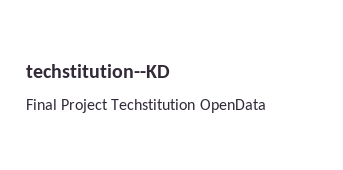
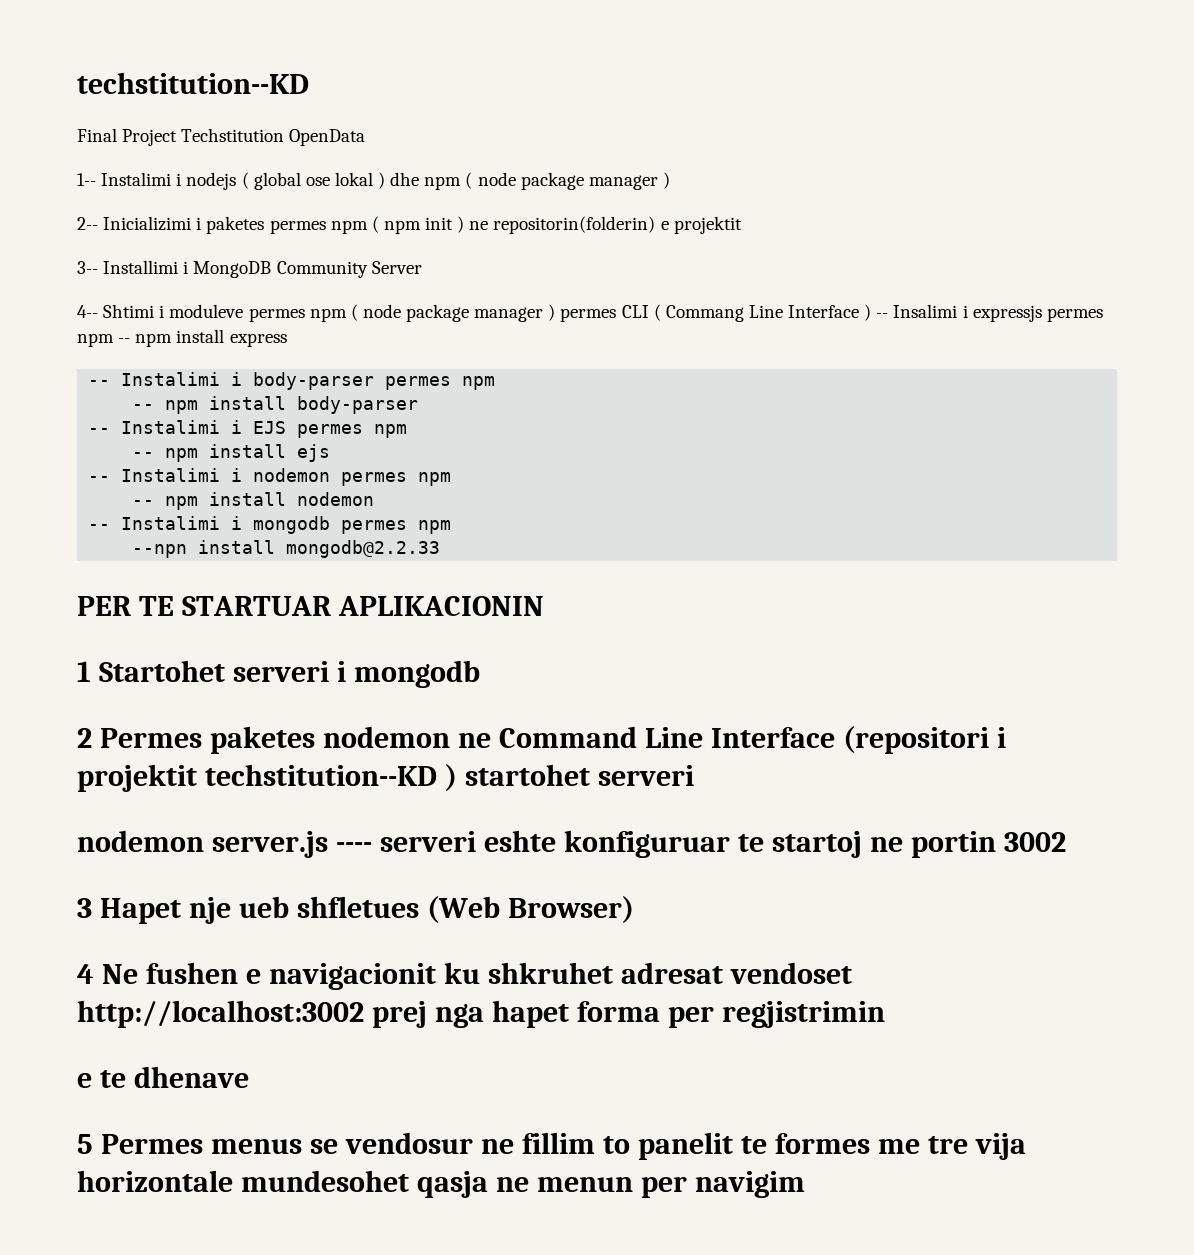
(266, 106) none -> [77,172,670,190] [77,216,742,234] [77,260,422,278] [77,304,1103,322] [77,329,287,347] [88,372,496,390] [132,396,419,414] [88,420,408,438] [132,444,331,462] [88,468,452,486] [132,492,375,510] [88,516,452,534] [132,540,441,558] [77,596,544,616] [77,660,480,688] [77,726,1006,754] [77,764,694,792] [77,830,1066,858] [77,896,634,924] [77,962,852,990] [77,1000,885,1028] [77,1066,249,1088] [77,1132,1026,1160] [77,1170,805,1198] // 1-- Instalimi i nodejs ( global ose lokal ) dhe npm ( node package manager ) // 2-- Inicializimi i paketes permes npm ( npm init ) ne repositorin(folderin) e projektit // 3-- Installimi i MongoDB Community Server // 4-- Shtimi i moduleve permes npm ( node package manager ) permes CLI ( Commang Line Interface ) -- Insalimi i expressjs permes npm -- npm install express // -- Instalimi i body-parser permes npm // -- npm install body-parser // -- Instalimi i EJS permes npm // -- npm install ejs // -- Instalimi i nodemon permes npm // -- npm install nodemon // -- Instalimi i mongodb permes npm // --npn install mongodb@2.2.33 // PER TE STARTUAR APLIKACIONIN // 1 Startohet serveri i mongodb // 2 Permes paketes nodemon ne Command Line Interface (repositori i projektit techstitution--KD ) startohet serveri // nodemon server.js ---- serveri eshte konfiguruar te startoj ne portin 3002 // 3 Hapet nje ueb shfletues (Web Browser) // 4 Ne fushen e navigacionit ku shkruhet adresat vendoset http://localhost:3002 prej nga hapet forma per regjistrimin // e te dhenave // 5 Permes menus se vendosur ne fillim to panelit te formes me tre vija horizontale mundesohet qasja ne menun per navigim

